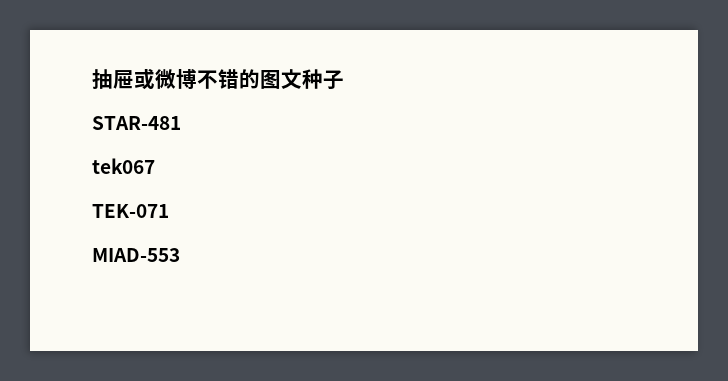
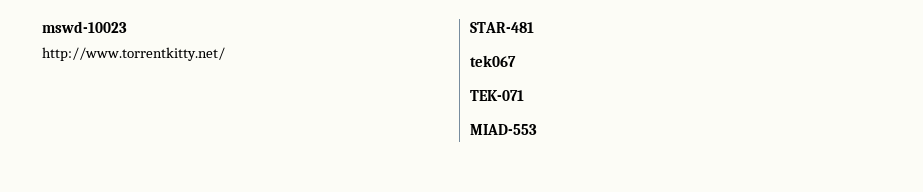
[92,68,344,90] 抽屉或微博不错的图文种子 -> [42,21,127,33] [42,47,225,61] mswd-10023 // http://www.torrentkitty.net/

